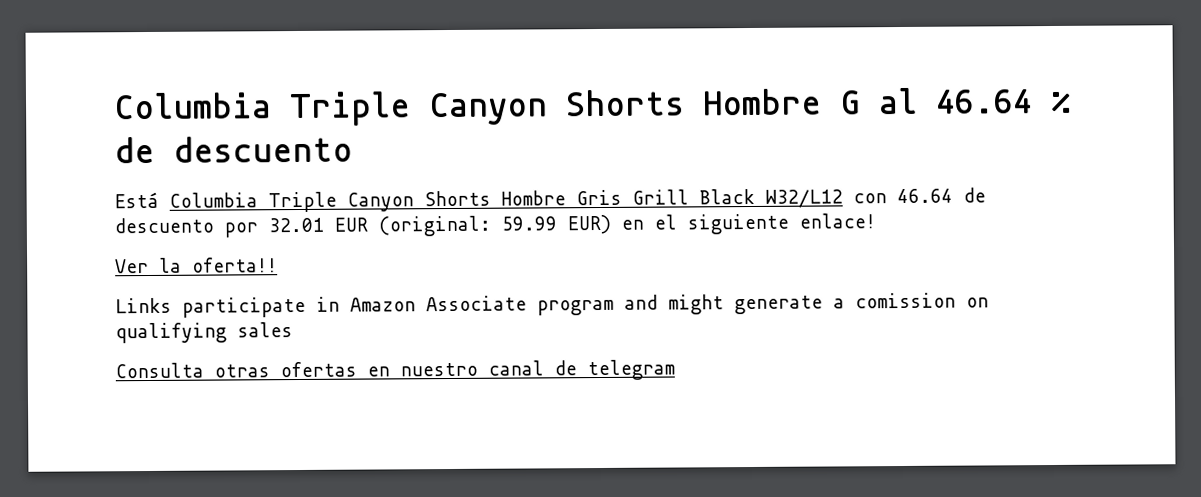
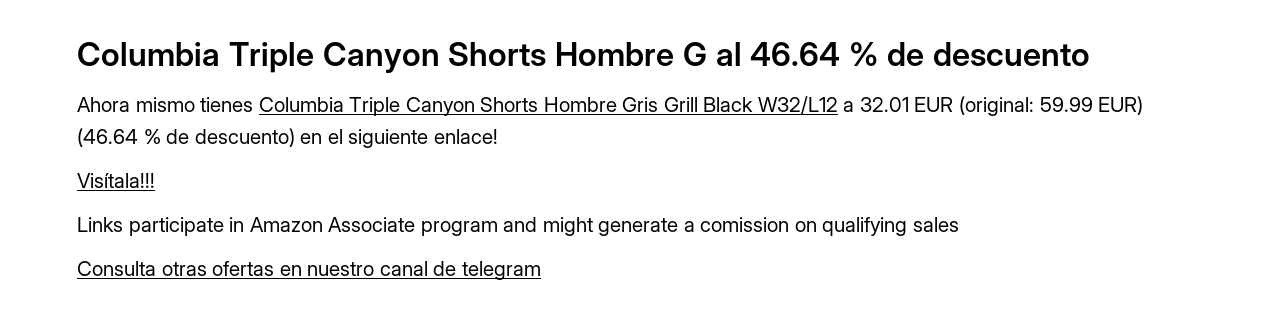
[114,191,159,209] Está -> [77,97,254,112] Ahora mismo tienes
[853,187,986,204] [114,217,258,238] con 46.64 de descuento por -> [843,101,855,112] a
(611, 224) none -> [77,128,295,147] (46.64 % de descuento)
[115,257,278,274] Ver la oferta!! -> [77,173,155,188] Visítala!!!

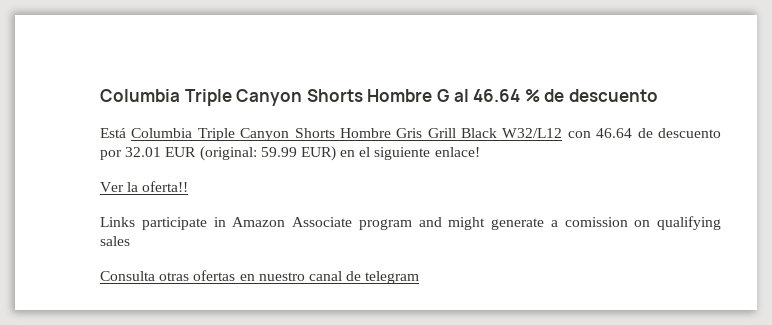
[77,97,254,112] Ahora mismo tienes -> [100,128,126,138] Está
[843,101,855,112] a -> [567,128,721,138] [100,150,122,160] con 46.64 de descuento por
[77,128,295,147] (46.64 % de descuento) -> (336, 153) none
[77,173,155,188] Visítala!!! -> [100,181,189,192] Ver la oferta!!

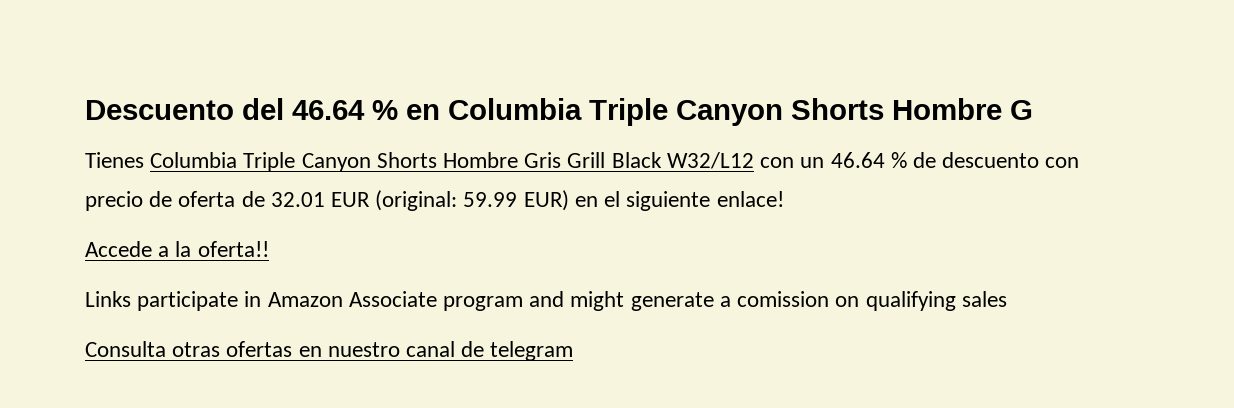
(100, 95) none -> [85,98,440,120] Descuento del 46.64 % en
[453,89,658,102] [100,128,126,138] al 46.64 % de descuento // Está -> [85,152,144,168] // Tienes
[596,128,721,138] [100,150,122,160] 46.64 de descuento por -> [800,152,1080,168] [85,191,265,211] un 46.64 % de descuento con precio de oferta de
[100,182,124,192] Ver -> [85,241,170,257] Accede a

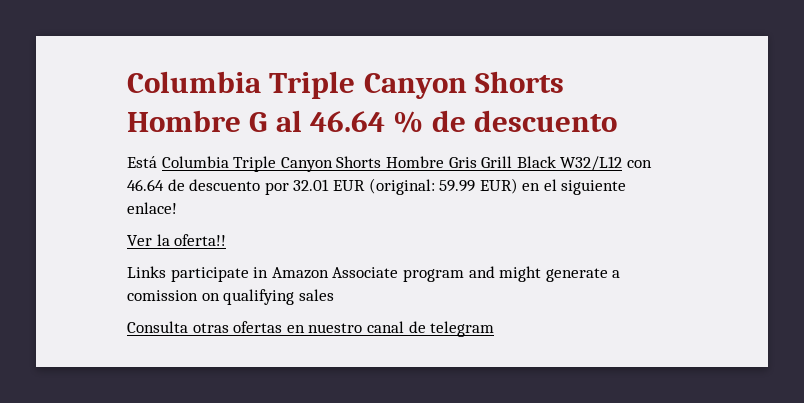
[85,98,440,120] Descuento del 46.64 % en -> (127, 82) none
[85,152,144,168] // Tienes -> [275,110,618,133] [127,156,157,168] al 46.64 % de descuento // Está
[800,152,1080,168] [85,191,265,211] un 46.64 % de descuento con precio de oferta de -> [127,179,289,195] 46.64 de descuento por
[85,241,170,257] Accede a -> [127,235,152,246] Ver

